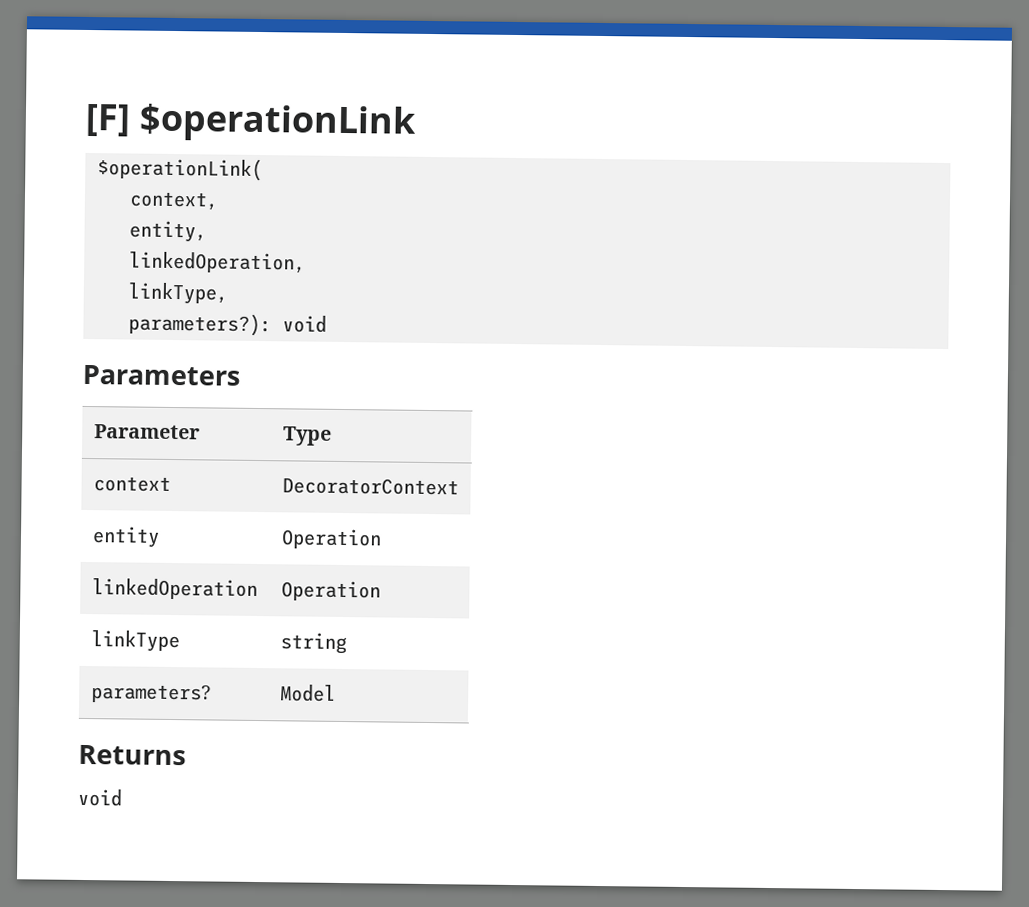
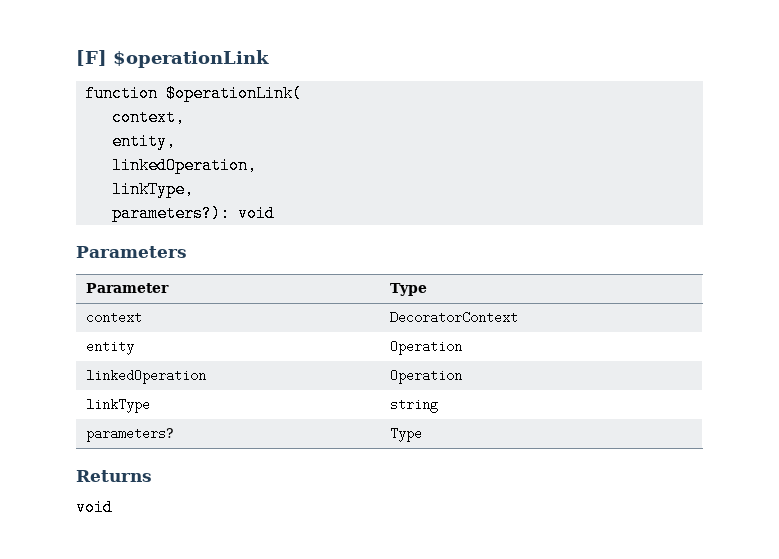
(417, 123) none -> [85,85,158,102] function
[279,684,336,702] Model -> [389,427,422,442] Type

